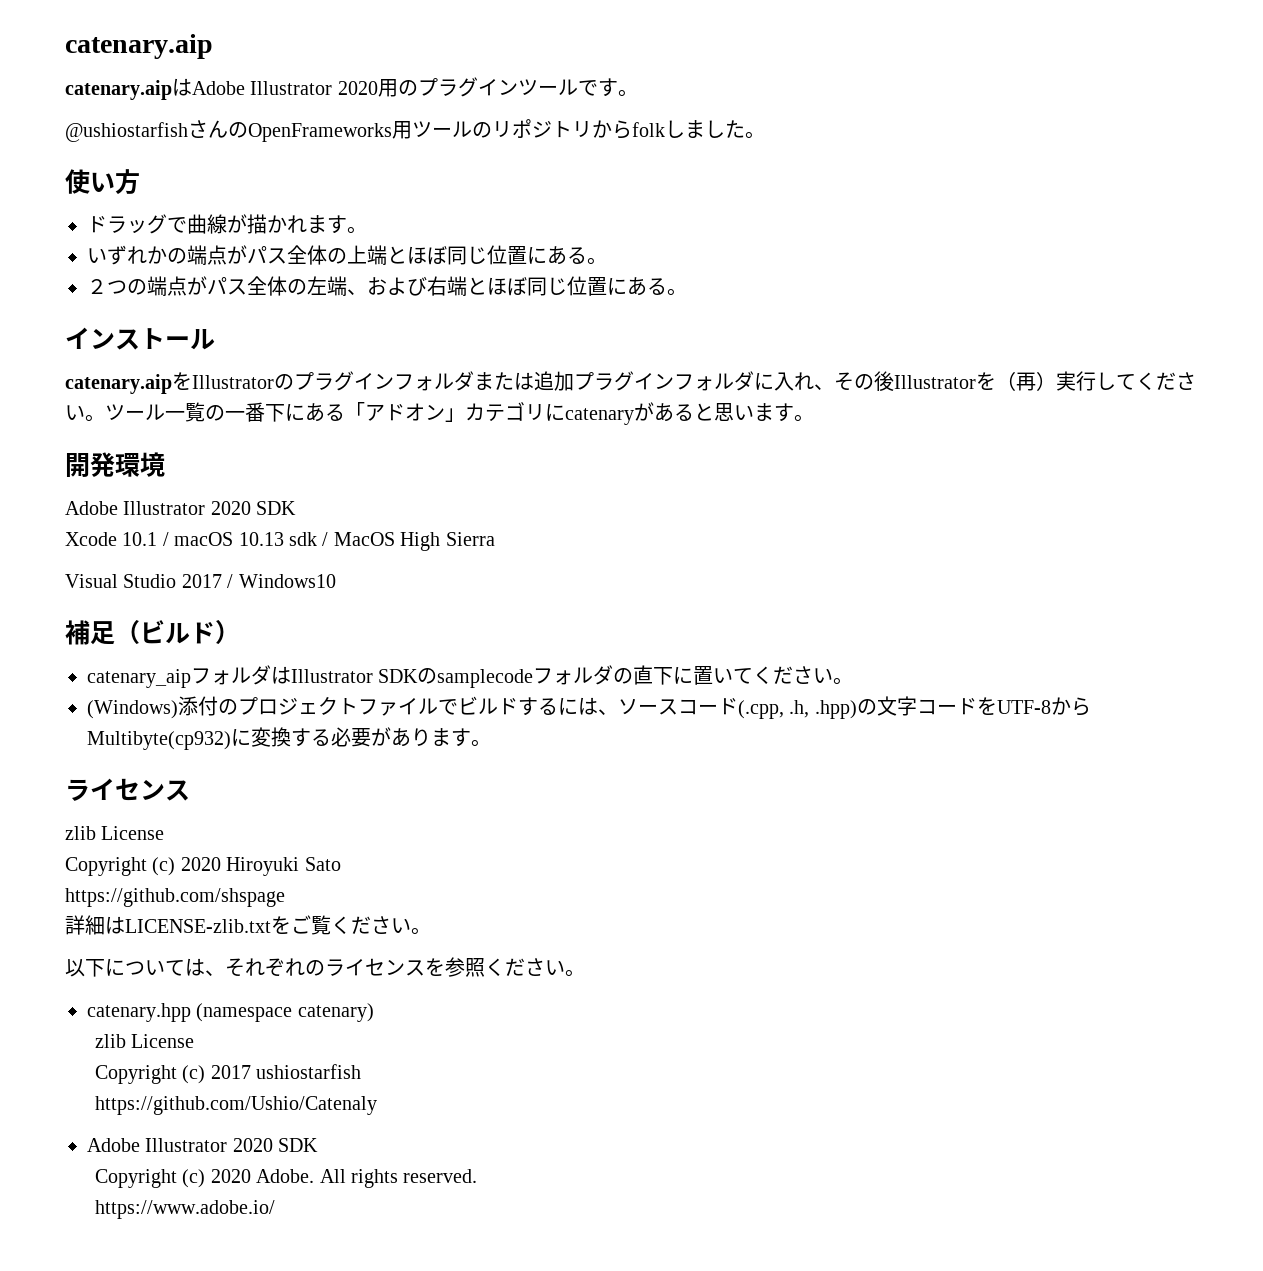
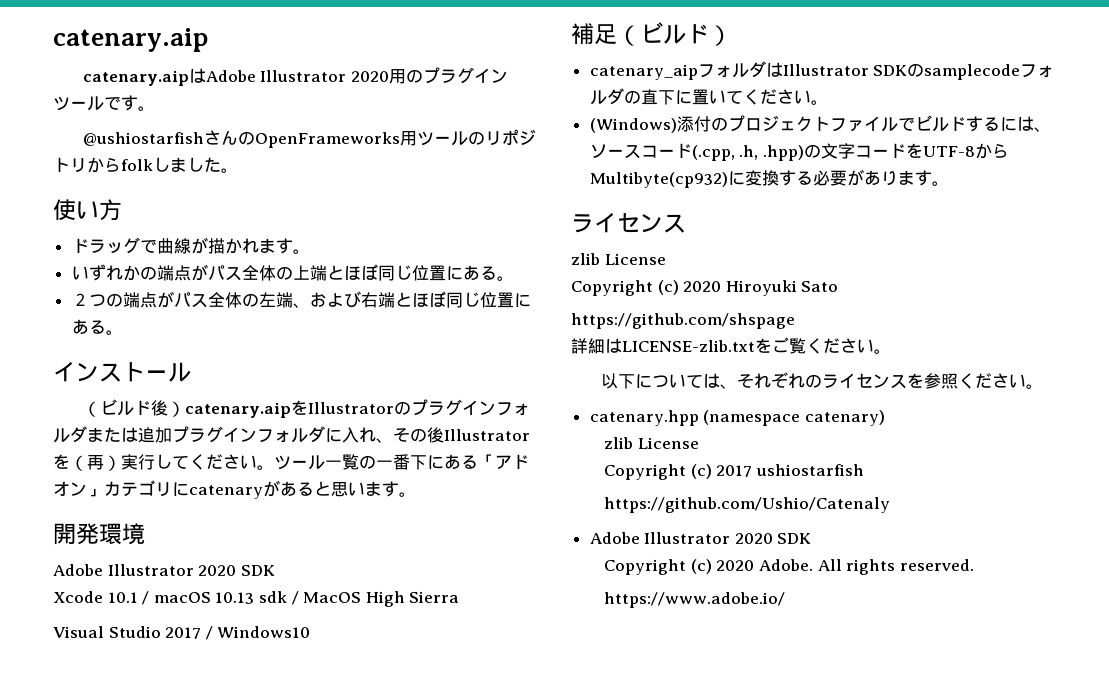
(215, 339) none -> [82,399,185,417] （ビルド後）

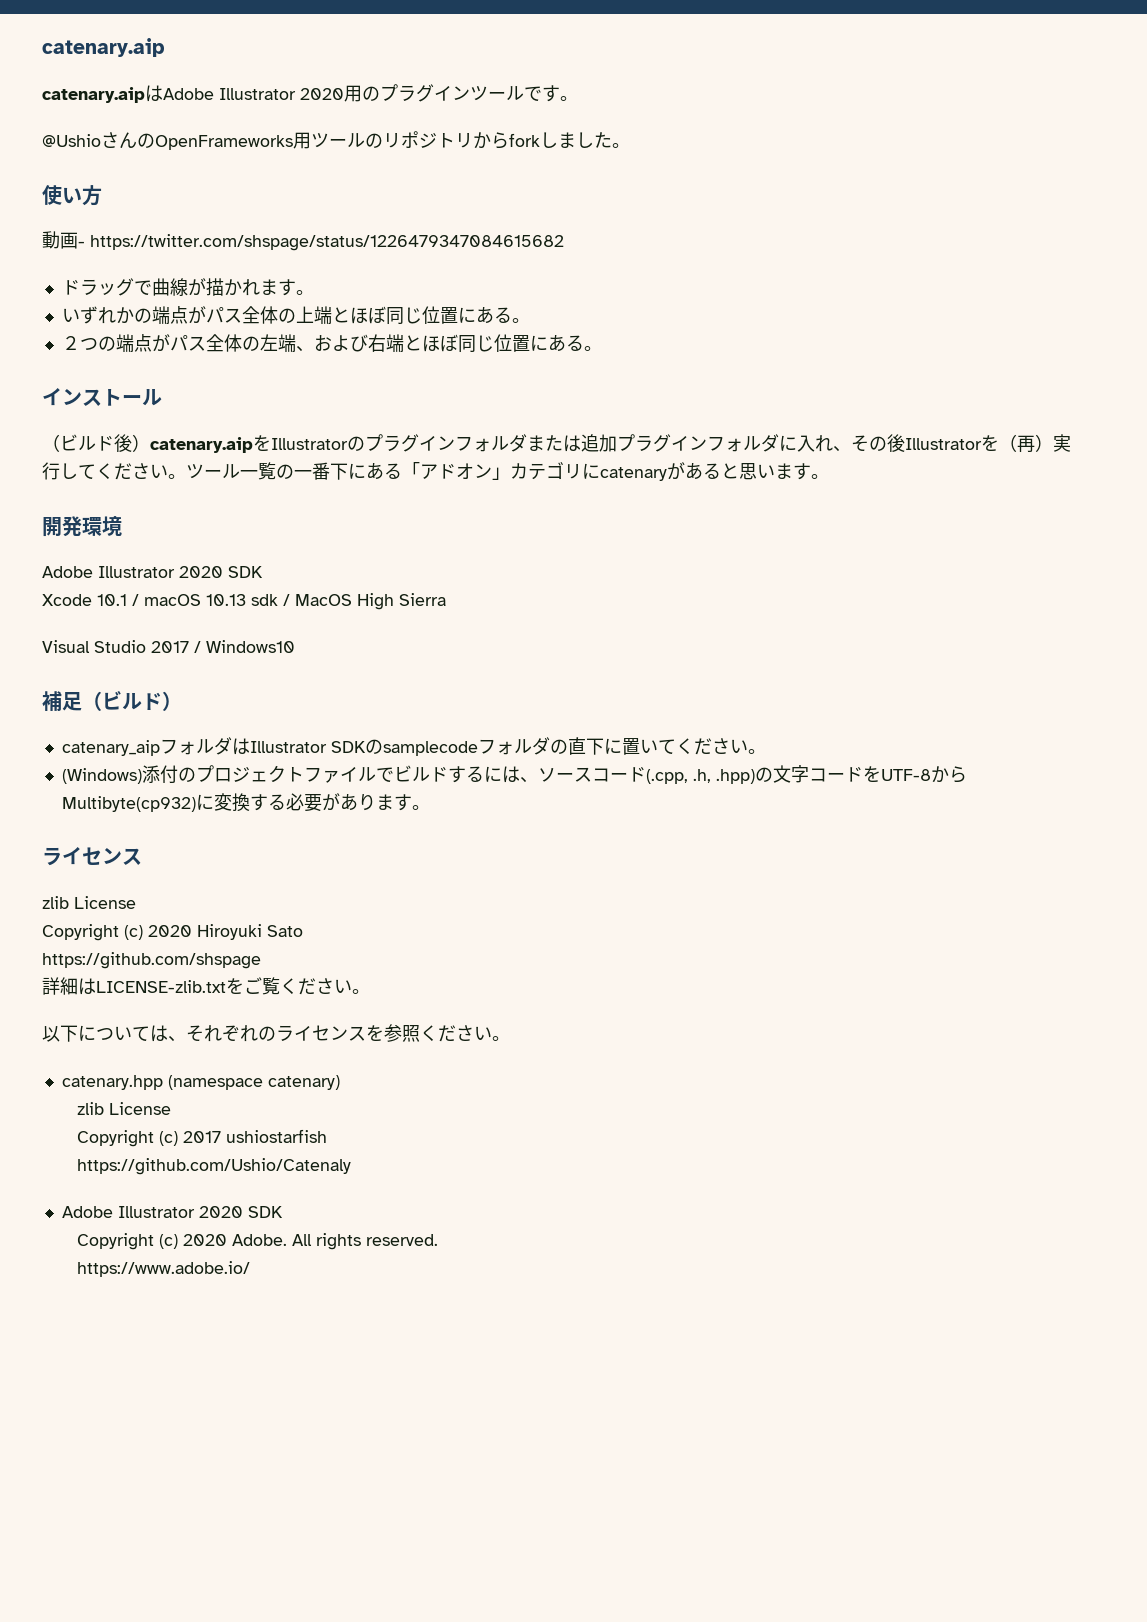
[82,132,204,146] @ushiostarfish -> [42,134,101,147] @Ushio
[121,159,153,171] folk -> [509,133,540,147] fork
(122, 210) none -> [42,231,564,251] // 動画- https://twitter.com/shspage/status/1226479347084615682

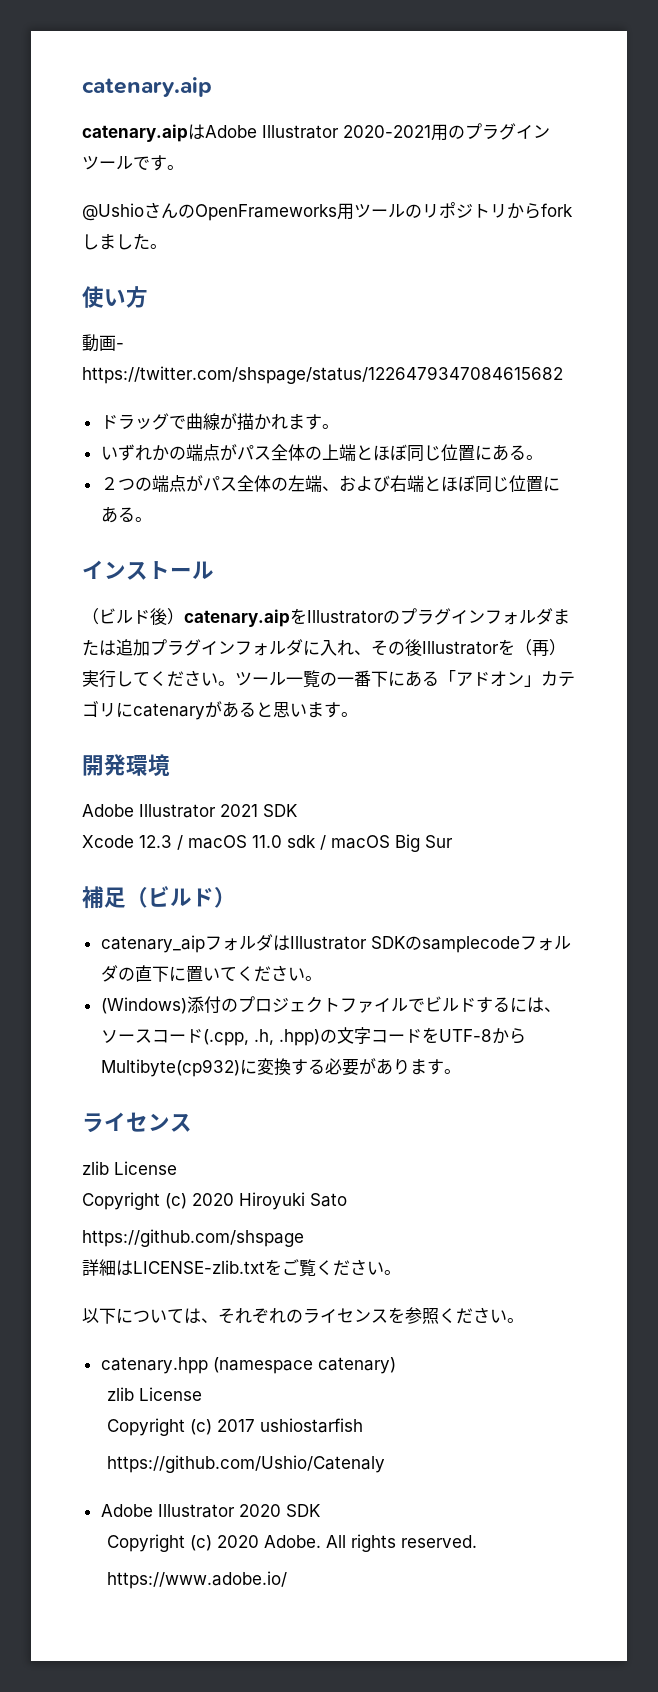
[300,88,344,100] 2020 -> [343,125,431,138] 2020-2021
[179,566,223,578] 2020 -> [220,804,258,817] 2021
[97,594,246,606] 10.1 / macOS 10.13 -> [139,835,282,850] 12.3 / macOS 11.0
[295,593,446,610] [42,640,295,653] MacOS High Sierra // Visual Studio 2017 / Windows10 -> [331,834,453,852] macOS Big Sur

